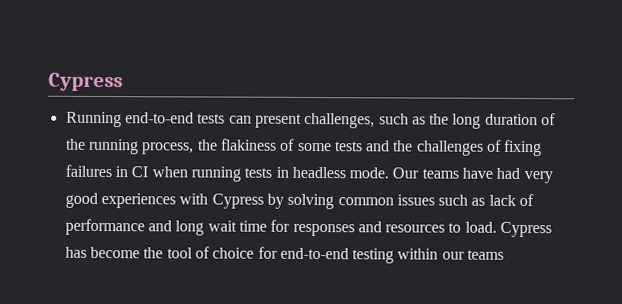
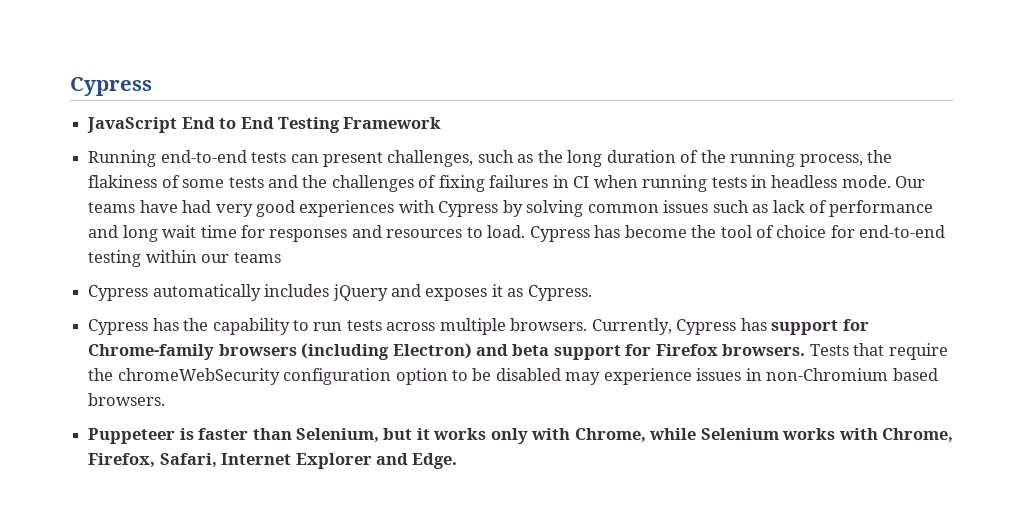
[48,72,123,92] Cypress -> [70,77,152,96] [87,117,442,133] Cypress // JavaScript End to End Testing Framework
(505, 254) none -> [88,284,592,301] [88,318,869,335] [88,343,948,360] [88,368,938,385] [88,393,166,406] [88,428,953,444] [88,453,458,469] // Cypress automatically includes jQuery and exposes it as Cypress. // Cypress has the capability to run tests across multiple browsers. Currently, Cypress has support for Chrome-family browsers (including Electron) and beta support for Firefox browsers. Tests that require the chromeWebSecurity configuration option to be disabled may experience issues in non-Chromium based browsers. // Puppeteer is faster than Selenium, but it works only with Chrome, while Selenium works with Chrome, Firefox, Safari, Internet Explorer and Edge.

